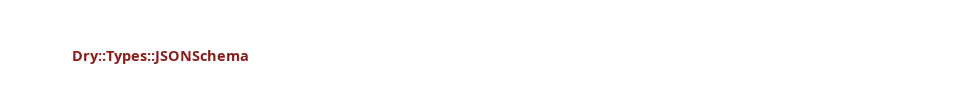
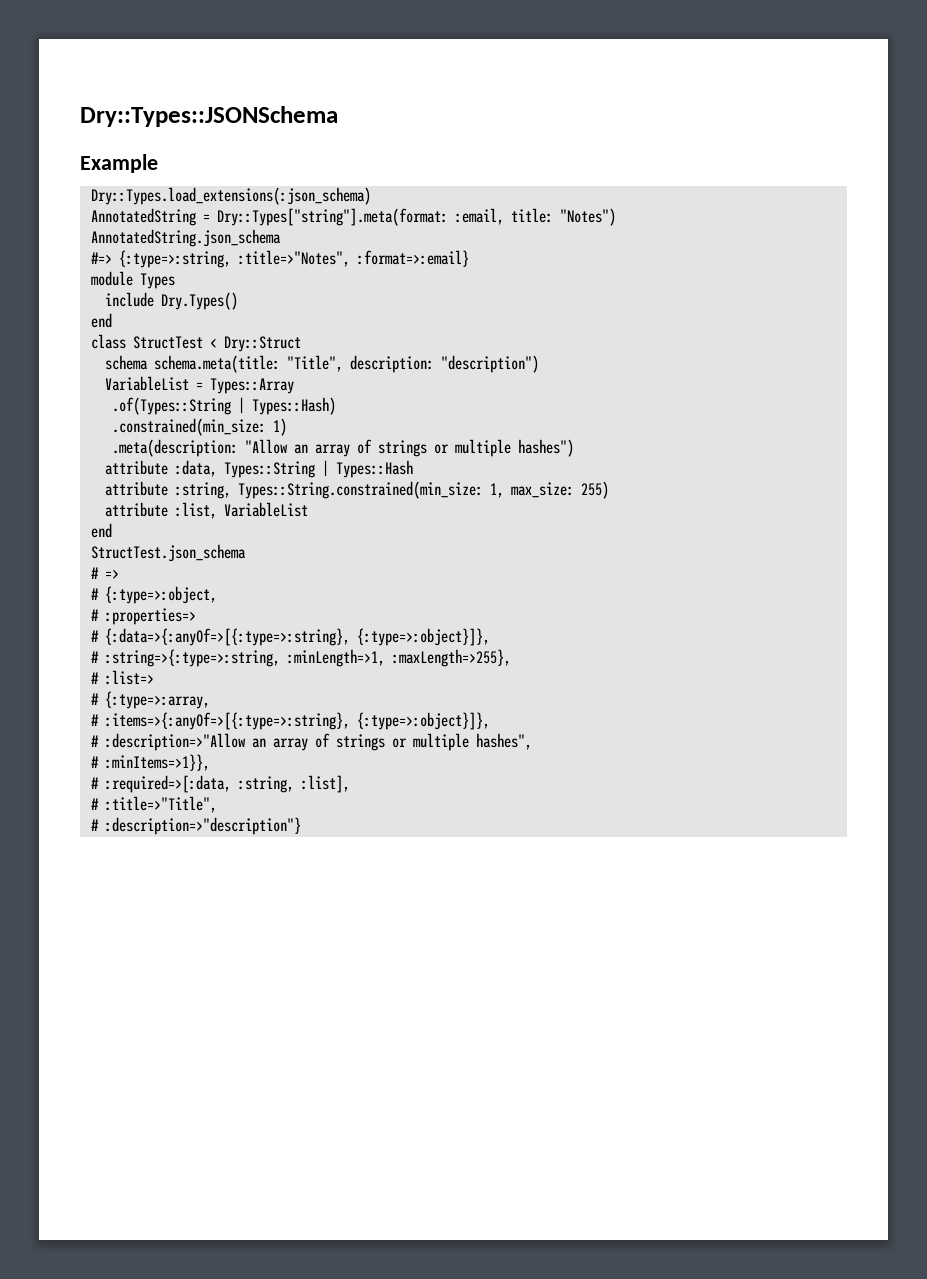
(249, 57) none -> [80,154,158,173] [90,187,371,205] [90,208,616,226] [90,229,281,247] [90,250,469,268] [90,271,175,289] [104,292,238,310] [90,313,112,328] [90,334,301,352] [104,355,539,373] [104,376,294,394] [111,397,336,415] [111,418,287,436] [111,439,574,457] [104,460,413,478] [104,481,609,499] [104,502,308,519] [90,523,112,538] [90,544,246,562] [90,567,119,579] [90,586,217,604] [90,608,196,625] [90,628,490,646] [90,649,511,667] [90,670,154,685] [90,691,210,709] [90,712,490,730] [90,733,532,751] [90,754,210,771] [90,775,350,793] [90,796,217,813] [90,817,301,835] // Example // Dry::Types.load_extensions(:json_schema) // AnnotatedString = Dry::Types["string"].meta(format: :email, title: "Notes") // AnnotatedString.json_schema // #=> {:type=>:string, :title=>"Notes", :format=>:email} // module Types // include Dry.Types() // end // class StructTest < Dry::Struct // schema schema.meta(title: "Title", description: "description") // VariableList = Types::Array // .of(Types::String | Types::Hash) // .constrained(min_size: 1) // .meta(description: "Allow an array of strings or multiple hashes") // attribute :data, Types::String | Types::Hash // attribute :string, Types::String.constrained(min_size: 1, max_size: 255) // attribute :list, VariableList // end // StructTest.json_schema // # => // # {:type=>:object, // # :properties=> // # {:data=>{:anyOf=>[{:type=>:string}, {:type=>:object}]}, // # :string=>{:type=>:string, :minLength=>1, :maxLength=>255}, // # :list=> // # {:type=>:array, // # :items=>{:anyOf=>[{:type=>:string}, {:type=>:object}]}, // # :description=>"Allow an array of strings or multiple hashes", // # :minItems=>1}}, // # :required=>[:data, :string, :list], // # :title=>"Title", // # :description=>"description"}

